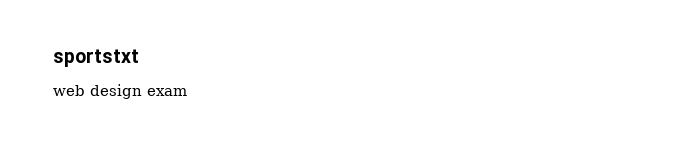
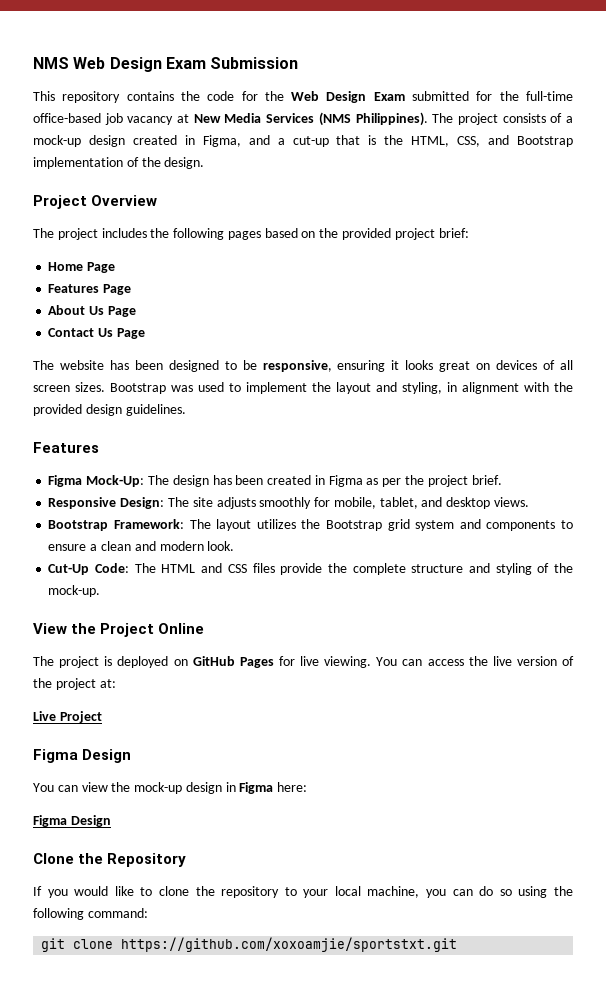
[53,49,139,67] [53,84,187,99] sportstxt // web design exam -> [33,57,299,72] [33,91,574,103] [33,112,573,126] [33,135,573,147] [33,157,205,169] [33,195,158,209] [33,228,469,240] [48,262,116,273] [48,284,132,295] [48,305,136,317] [48,328,145,339] [33,360,573,372] [33,382,573,394] [33,404,186,416] [33,442,99,453] [48,475,502,487] [48,497,529,509] [48,519,574,531] [48,541,235,551] [48,563,574,575] [48,585,101,597] [33,623,205,637] [33,656,574,668] [33,678,116,690] [33,711,102,723] [33,749,132,763] [33,782,308,794] [33,815,111,827] [33,853,187,867] [33,886,573,898] [33,908,148,920] [41,937,458,952] NMS Web Design Exam Submission // This repository contains the code for the Web Design Exam submitted for the full-time office-based job vacancy at New Media Services (NMS Philippines). The project consists of a mock-up design created in Figma, and a cut-up that is the HTML, CSS, and Bootstrap implementation of the design. // Project Overview // The project includes the following pages based on the provided project brief: // Home Page // Features Page // About Us Page // Contact Us Page // The website has been designed to be responsive, ensuring it looks great on devices of all screen sizes. Bootstrap was used to implement the layout and styling, in alignment with the provided design guidelines. // Features // Figma Mock-Up: The design has been created in Figma as per the project brief. // Responsive Design: The site adjusts smoothly for mobile, tablet, and desktop views. // Bootstrap Framework: The layout utilizes the Bootstrap grid system and components to ensure a clean and modern look. // Cut-Up Code: The HTML and CSS files provide the complete structure and styling of the mock-up. // View the Project Online // The project is deployed on GitHub Pages for live viewing. You can access the live version of the project at: // Live Project // Figma Design // You can view the mock-up design in Figma here: // Figma Design // Clone the Repository // If you would like to clone the repository to your local machine, you can do so using the following command: // git clone https://github.com/xoxoamjie/sportstxt.git

